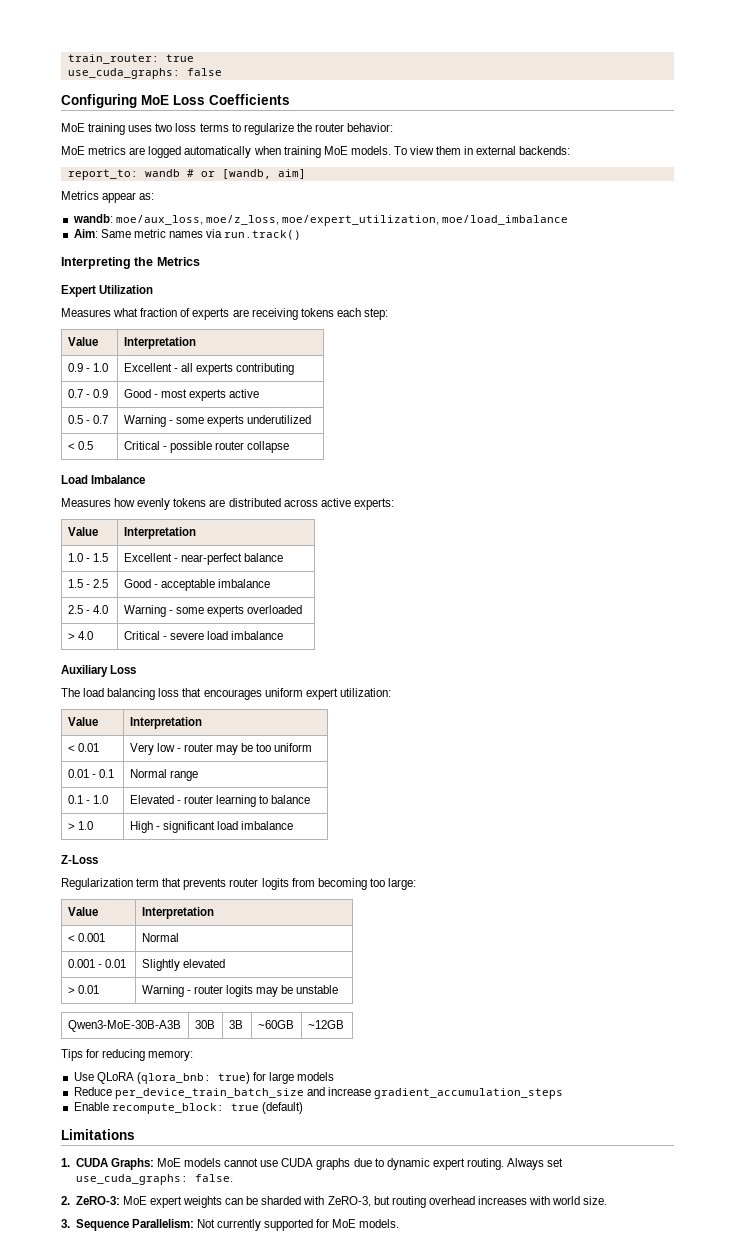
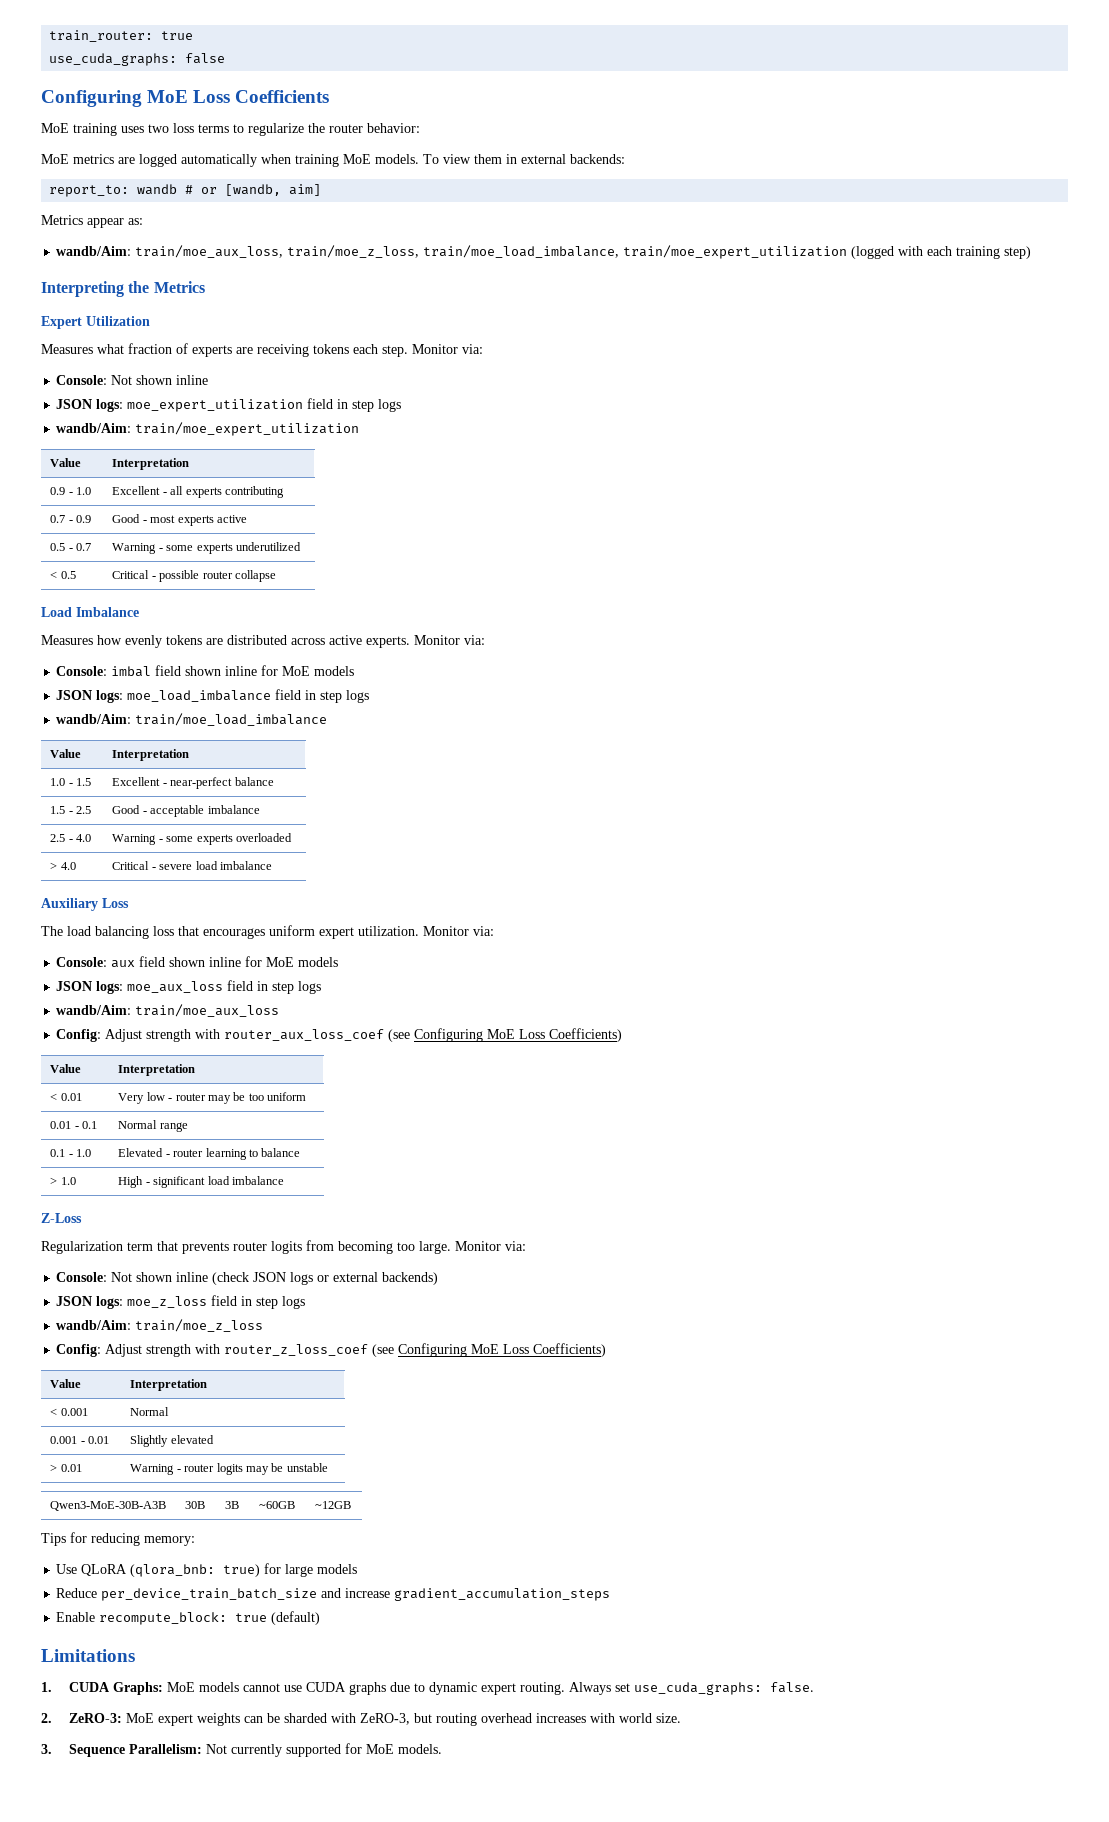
[72,214,569,226] [73,229,302,240] wandb: moe/aux_loss, moe/z_loss, moe/expert_utilization, moe/load_imbalance // Aim: Same metric names via run.track() -> [56,245,1032,259] wandb/Aim: train/moe_aux_loss, train/moe_z_loss, train/moe_load_imbalance, train/moe_expert_utilization (logged with each training step)
[363,308,388,320] step: -> [382,344,483,357] [56,375,209,385] [56,398,402,412] [56,422,360,436] step. Monitor via: // Console: Not shown inline // JSON logs: moe_expert_utilization field in step logs // wandb/Aim: train/moe_expert_utilization
[353,498,394,510] experts: -> [366,635,485,648] [56,665,355,677] [56,689,370,703] [56,713,328,726] experts. Monitor via: // Console: imbal field shown inline for MoE models // JSON logs: moe_load_imbalance field in step logs // wandb/Aim: train/moe_load_imbalance
[339,688,391,697] utilization: -> [358,926,494,936] [56,956,339,968] [56,980,322,994] [56,1004,280,1017] [56,1028,623,1042] utilization. Monitor via: // Console: aux field shown inline for MoE models // JSON logs: moe_aux_loss field in step logs // wandb/Aim: train/moe_aux_loss // Config: Adjust strength with router_aux_loss_coef (see Configuring MoE Loss Coefficients)
[387,878,416,890] large: -> [419,1241,526,1254] [56,1272,439,1285] [56,1295,306,1309] [56,1319,264,1332] [56,1343,607,1357] large. Monitor via: // Console: Not shown inline (check JSON logs or external backends) // JSON logs: moe_z_loss field in step logs // wandb/Aim: train/moe_z_loss // Config: Adjust strength with router_z_loss_coef (see Configuring MoE Loss Coefficients)

